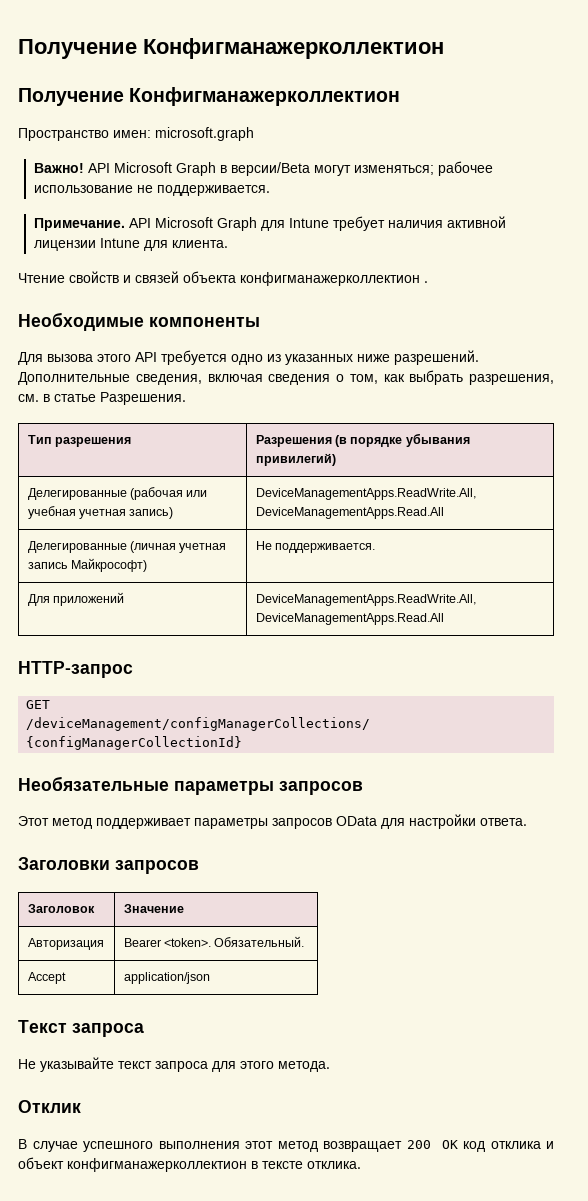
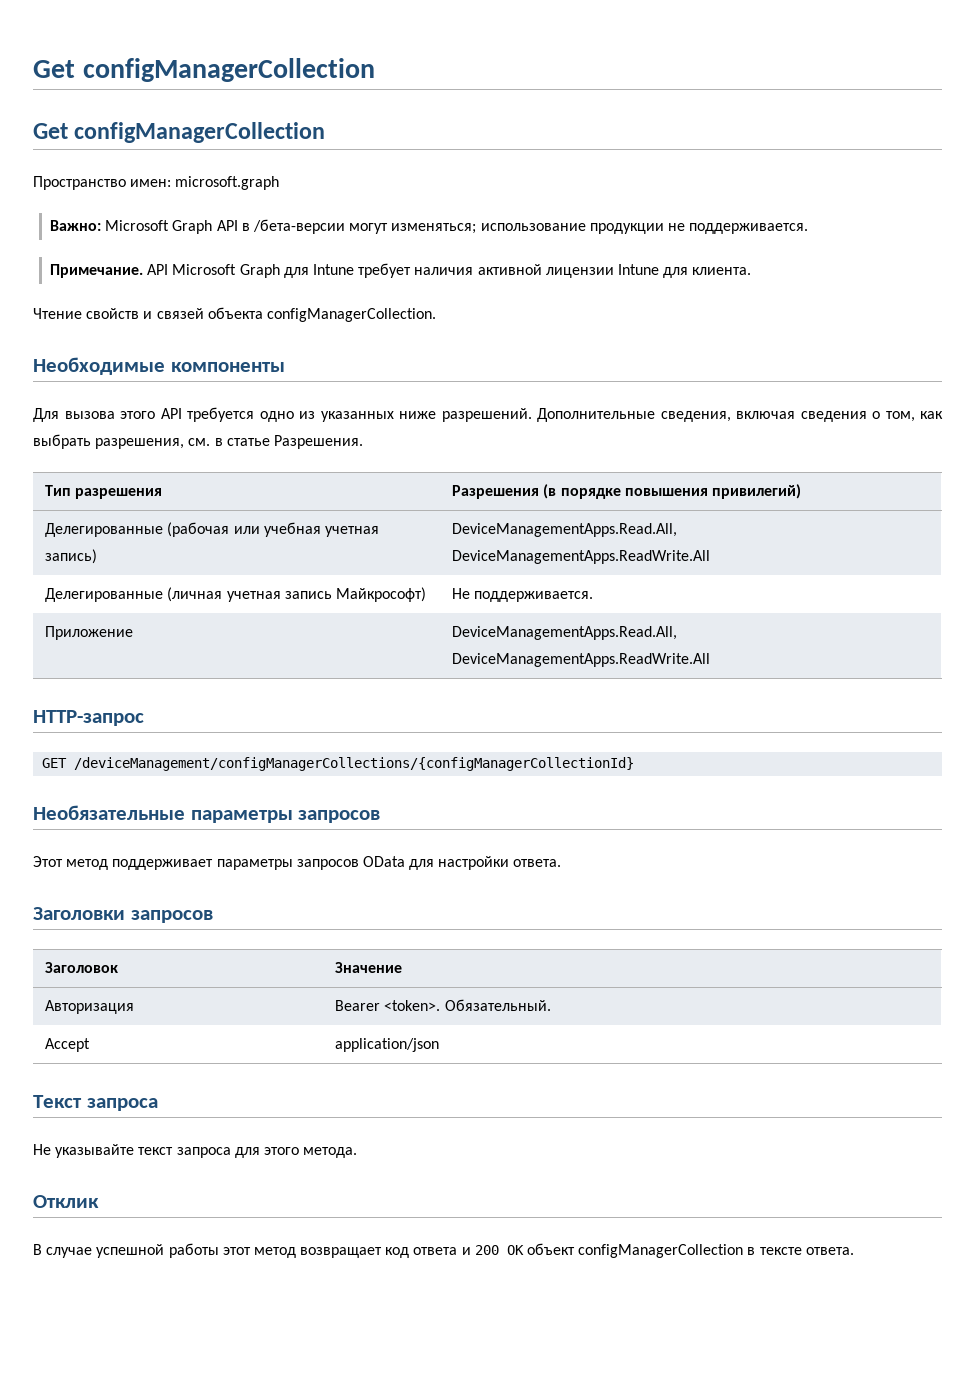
[18,38,444,59] [18,87,401,106] Получение Конфигманажерколлектион // Получение Конфигманажерколлектион -> [33,58,375,82] [33,122,326,143] Get configManagerCollection // Get configManagerCollection
[34,161,494,176] [34,185,134,193] Важно! API Microsoft Graph в версии/Beta могут изменяться; рабочее использование -> [50,219,664,234] Важно: Microsoft Graph API в /бета-версии могут изменяться; использование продукции
[240,272,428,286] конфигманажерколлектион . -> [266,308,436,322] configManagerCollection.
[405,433,470,447] убывания -> [624,488,708,496] повышения
[255,488,476,500] [255,507,444,519] DeviceManagementApps.ReadWrite.All, DeviceManagementApps.Read.All -> [452,523,678,537] [452,550,711,564] DeviceManagementApps.Read.All, DeviceManagementApps.ReadWrite.All
[27,592,125,606] [255,594,476,606] [255,613,444,625] Для приложений | DeviceManagementApps.ReadWrite.All, DeviceManagementApps.Read.All -> [45,626,134,640] [452,626,678,640] [452,653,711,667] Приложение | DeviceManagementApps.Read.All, DeviceManagementApps.ReadWrite.All
[83,1141,240,1152] успешного выполнения -> [96,1243,219,1258] успешной работы
[406,1140,554,1152] [18,1157,247,1172] 200 OK код отклика и объект конфигманажерколлектион -> [385,1243,744,1258] код ответа и 200 OK объект configManagerCollection
[307,1161,361,1169] отклика. -> [805,1247,854,1255] ответа.

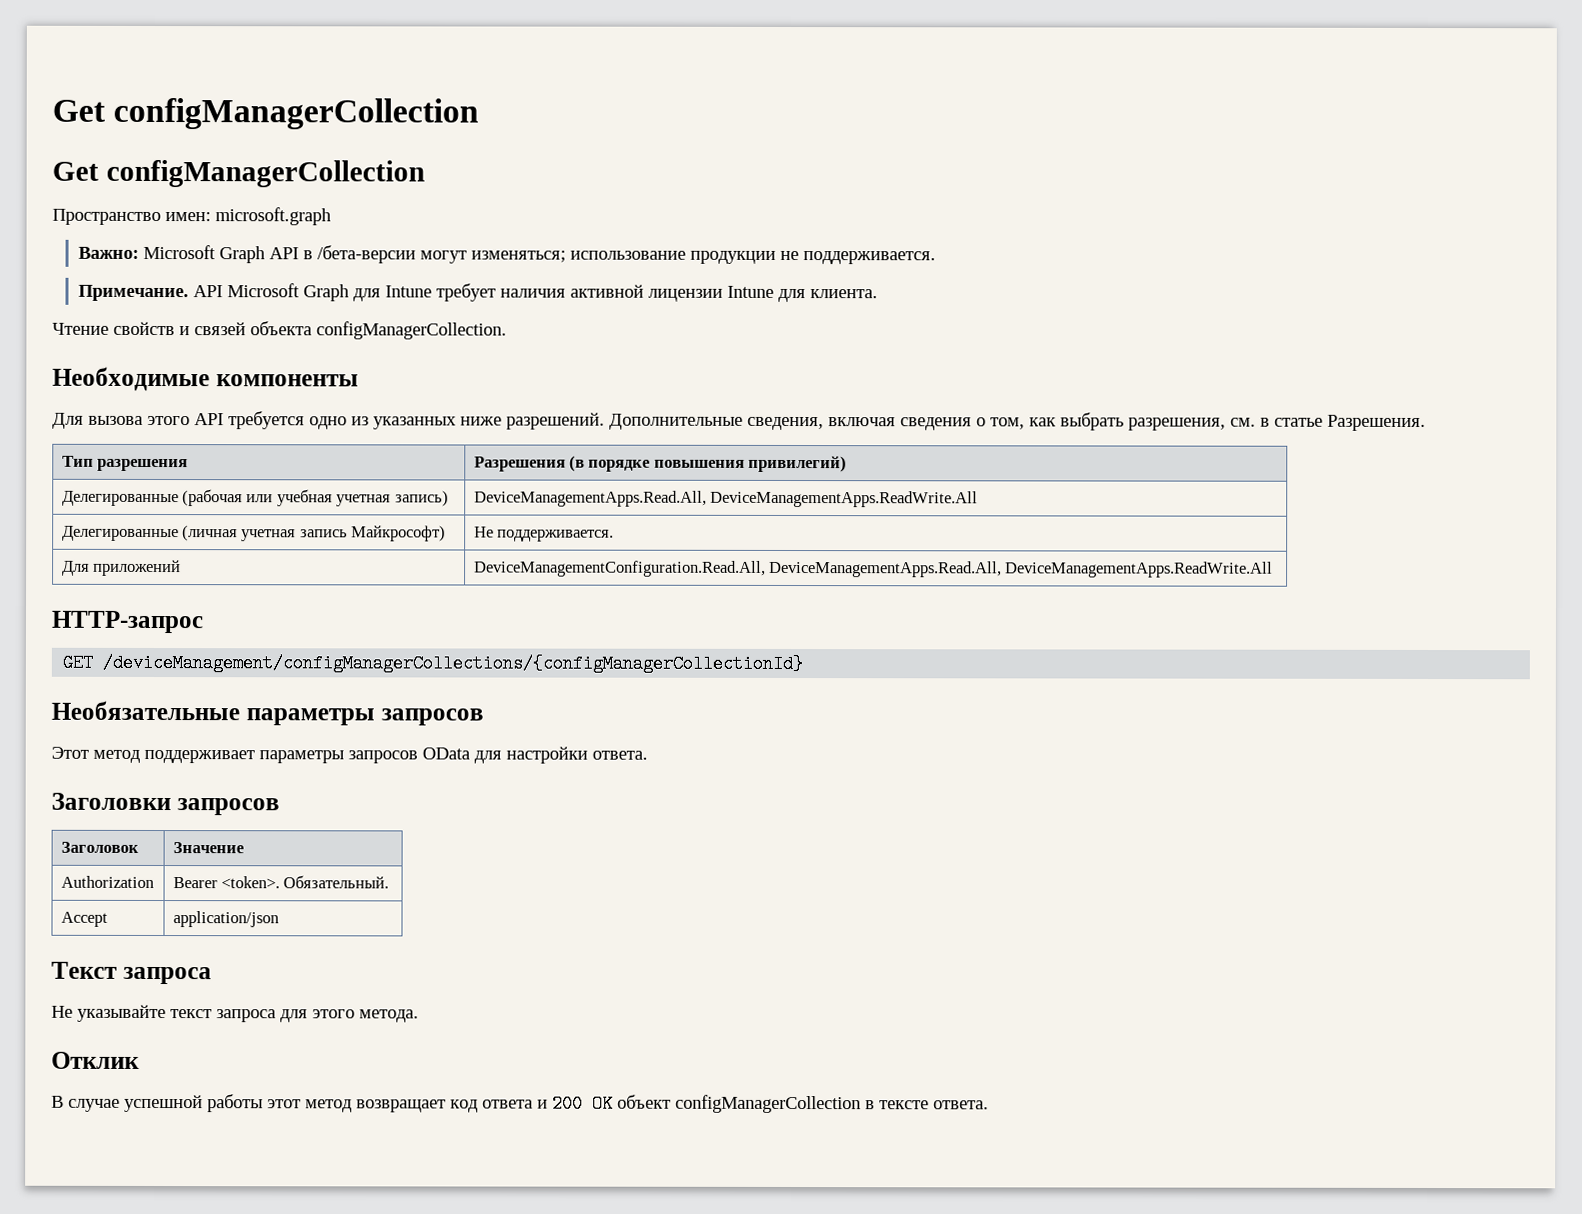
[45,626,134,640] Приложение | -> [61,559,182,577] [473,560,766,577] Для приложений | DeviceManagementConfiguration.Read.All,
[45,1000,135,1014] Авторизация -> [60,875,154,888] Authorization

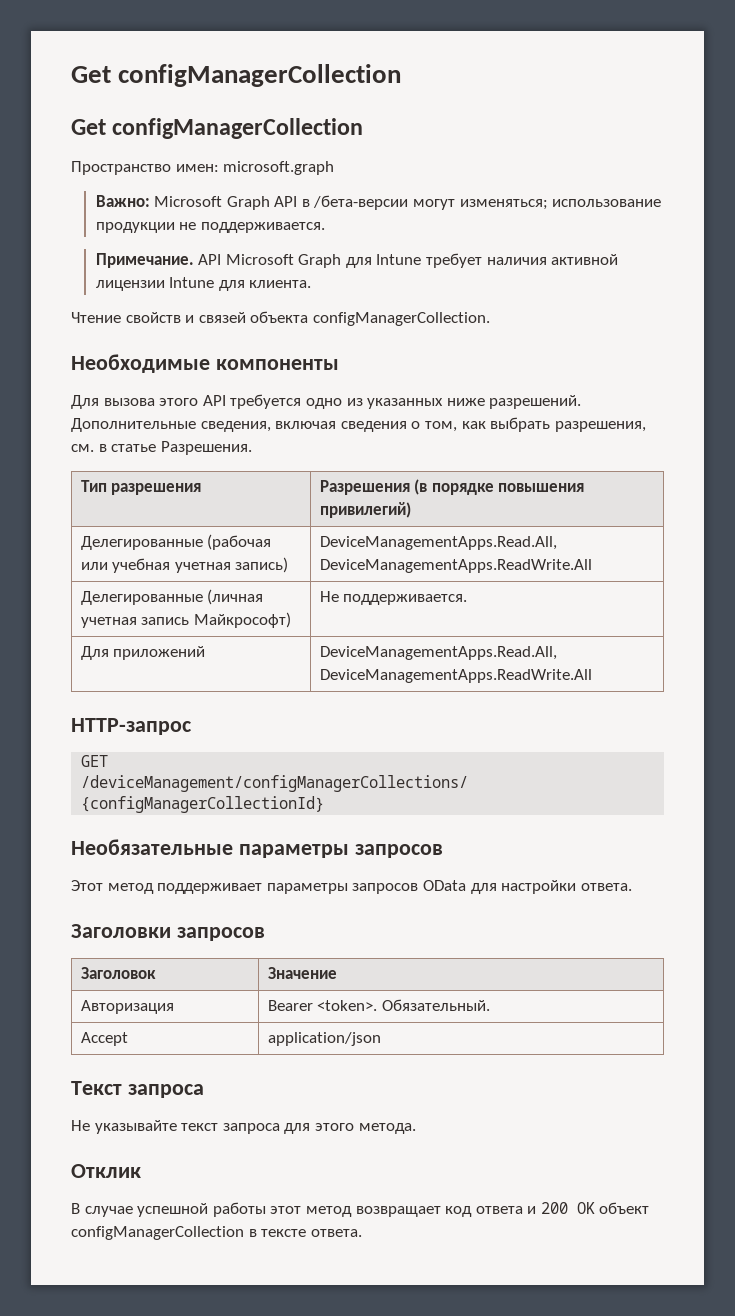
[473,560,766,577] DeviceManagementConfiguration.Read.All, -> (206, 653) none
[60,875,154,888] Authorization -> [80,1000,174,1014] Авторизация

